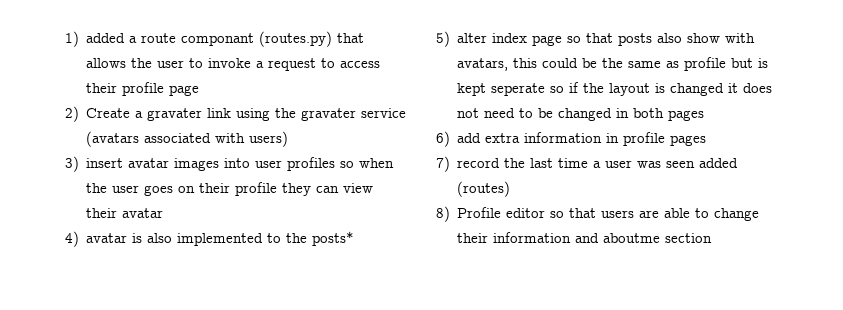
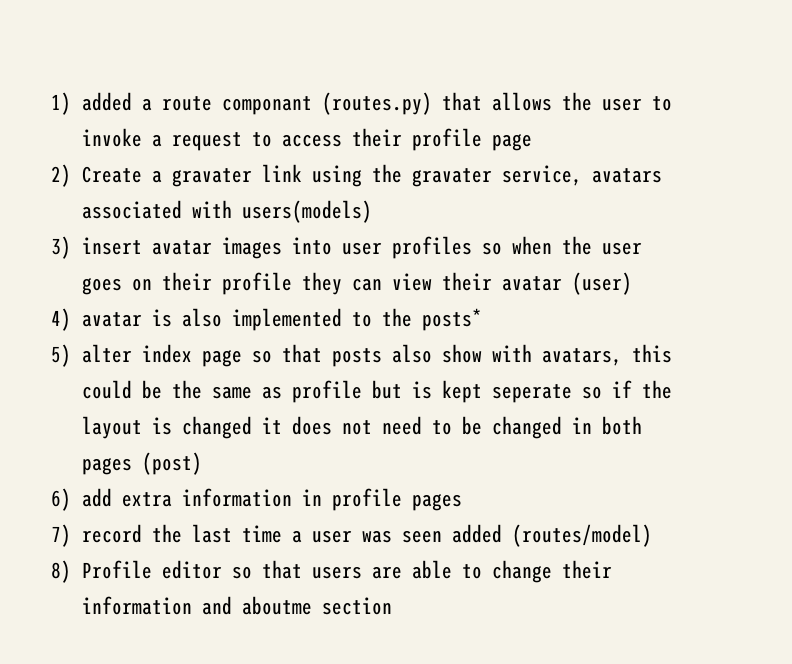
[361,108,407,118] [86,131,140,147] service (avatars -> [501,165,662,186] service, avatars
[249,131,289,147] users) -> [241,200,372,223] users(models)
(164, 213) none -> [571,272,632,295] (user)
(705, 115) none -> [141,452,202,475] (post)
[457,181,511,197] (routes) -> [511,524,652,547] (routes/model)

